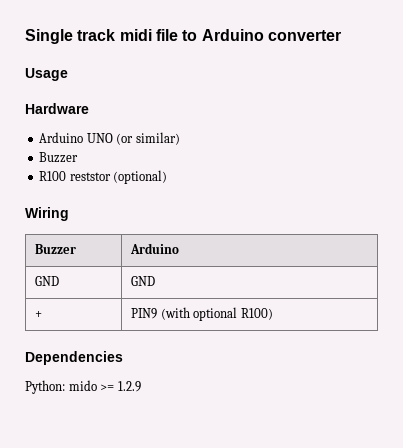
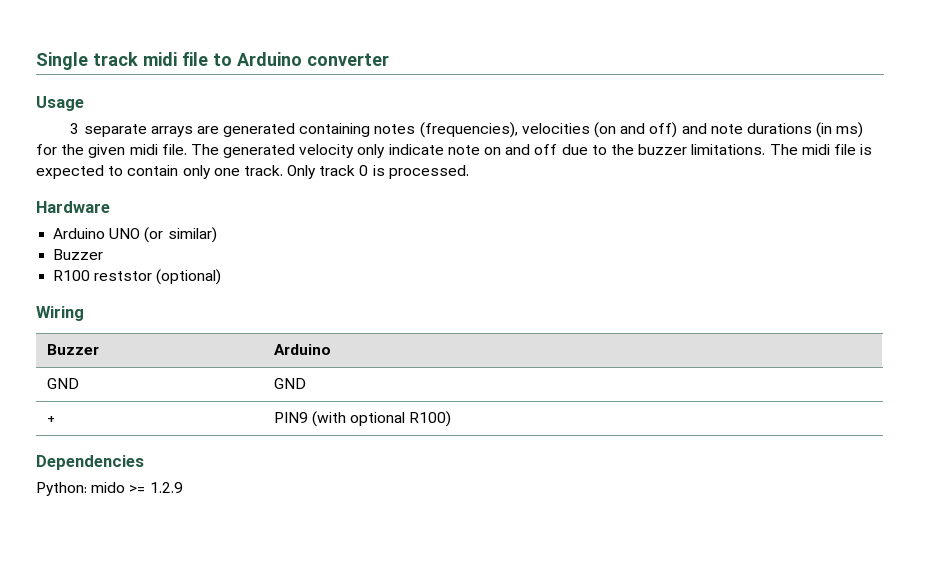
(68, 74) none -> [70,122,864,138] [36,144,873,158] [36,165,469,179] // 3 separate arrays are generated containing notes (frequencies), velocities (on and off) and note durations (in ms) for the given midi file. The generated velocity only indicate note on and off due to the buzzer limitations. The midi file is expected to contain only one track. Only track 0 is processed.

